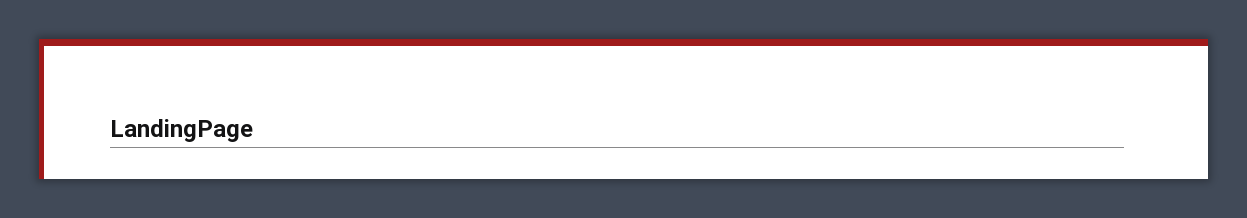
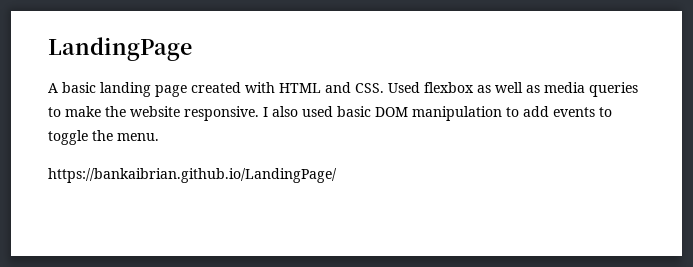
(253, 130) none -> [48,82,638,97] [48,106,612,121] [48,130,159,145] [48,168,337,183] // A basic landing page created with HTML and CSS. Used flexbox as well as media queries to make the website responsive. I also used basic DOM manipulation to add events to toggle the menu. // https://bankaibrian.github.io/LandingPage/

